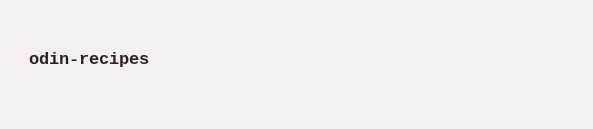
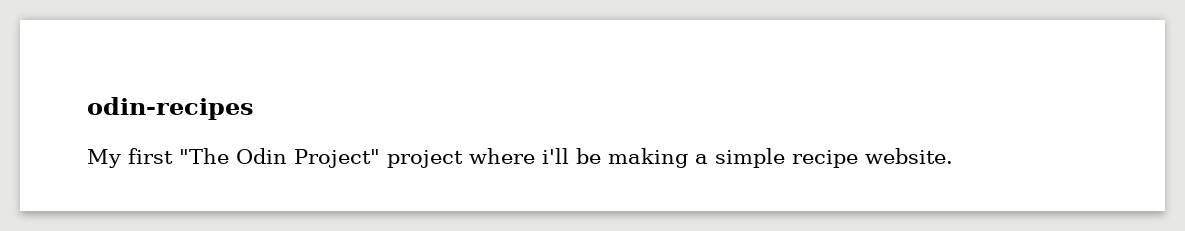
(149, 59) none -> [87,148,953,168] // My first "The Odin Project" project where i'll be making a simple recipe website.

